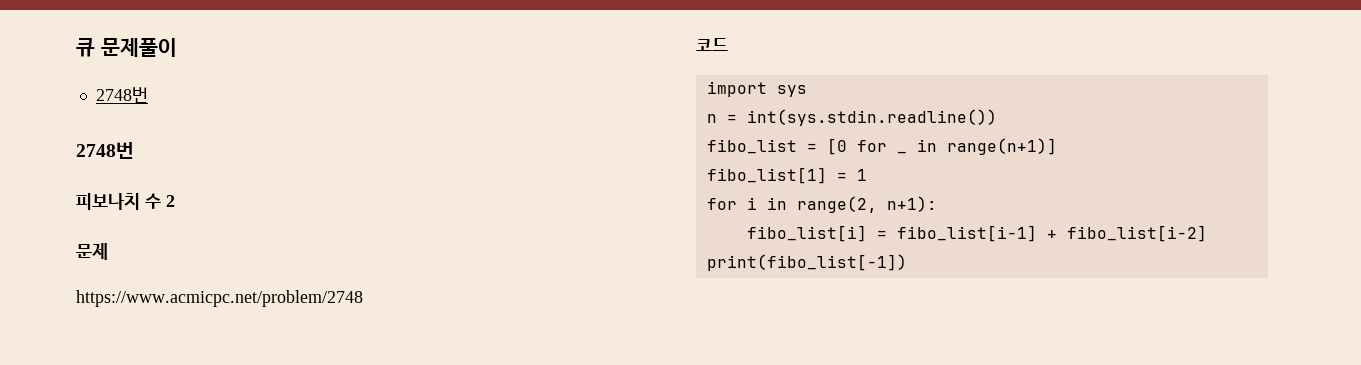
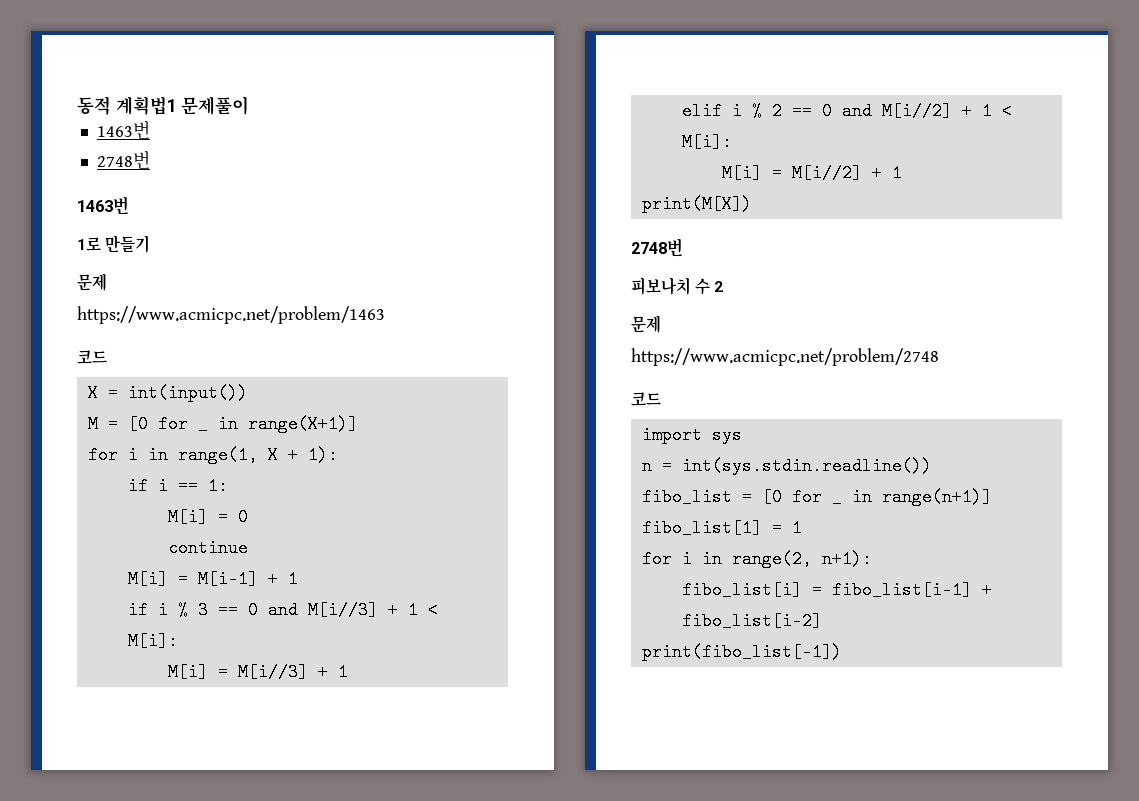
[76,38,95,57] 큐 -> [77,96,177,115] 동적 계획법1
[95,87,148,103] // 2748번 -> [96,121,150,139] [96,151,150,169] [77,196,129,215] [77,235,151,253] [77,273,107,291] [77,306,385,324] [77,350,107,364] [87,384,248,402] [87,415,358,433] [87,446,338,464] [127,477,228,495] [167,508,248,526] [167,539,248,557] [127,570,298,588] [127,601,438,619] [127,632,178,650] [167,663,348,681] [681,102,1012,120] [681,133,732,151] [721,164,902,182] [641,195,752,213] // 1463번 // 2748번 // 1463번 // 1로 만들기 // 문제 // https://www.acmicpc.net/problem/1463 // 코드 // X = int(input()) // M = [0 for _ in range(X+1)] // for i in range(1, X + 1): // if i == 1: // M[i] = 0 // continue // M[i] = M[i-1] + 1 // if i % 3 == 0 and M[i//3] + 1 < M[i]: // M[i] = M[i//3] + 1 // elif i % 2 == 0 and M[i//2] + 1 < M[i]: // M[i] = M[i//2] + 1 // print(M[X])

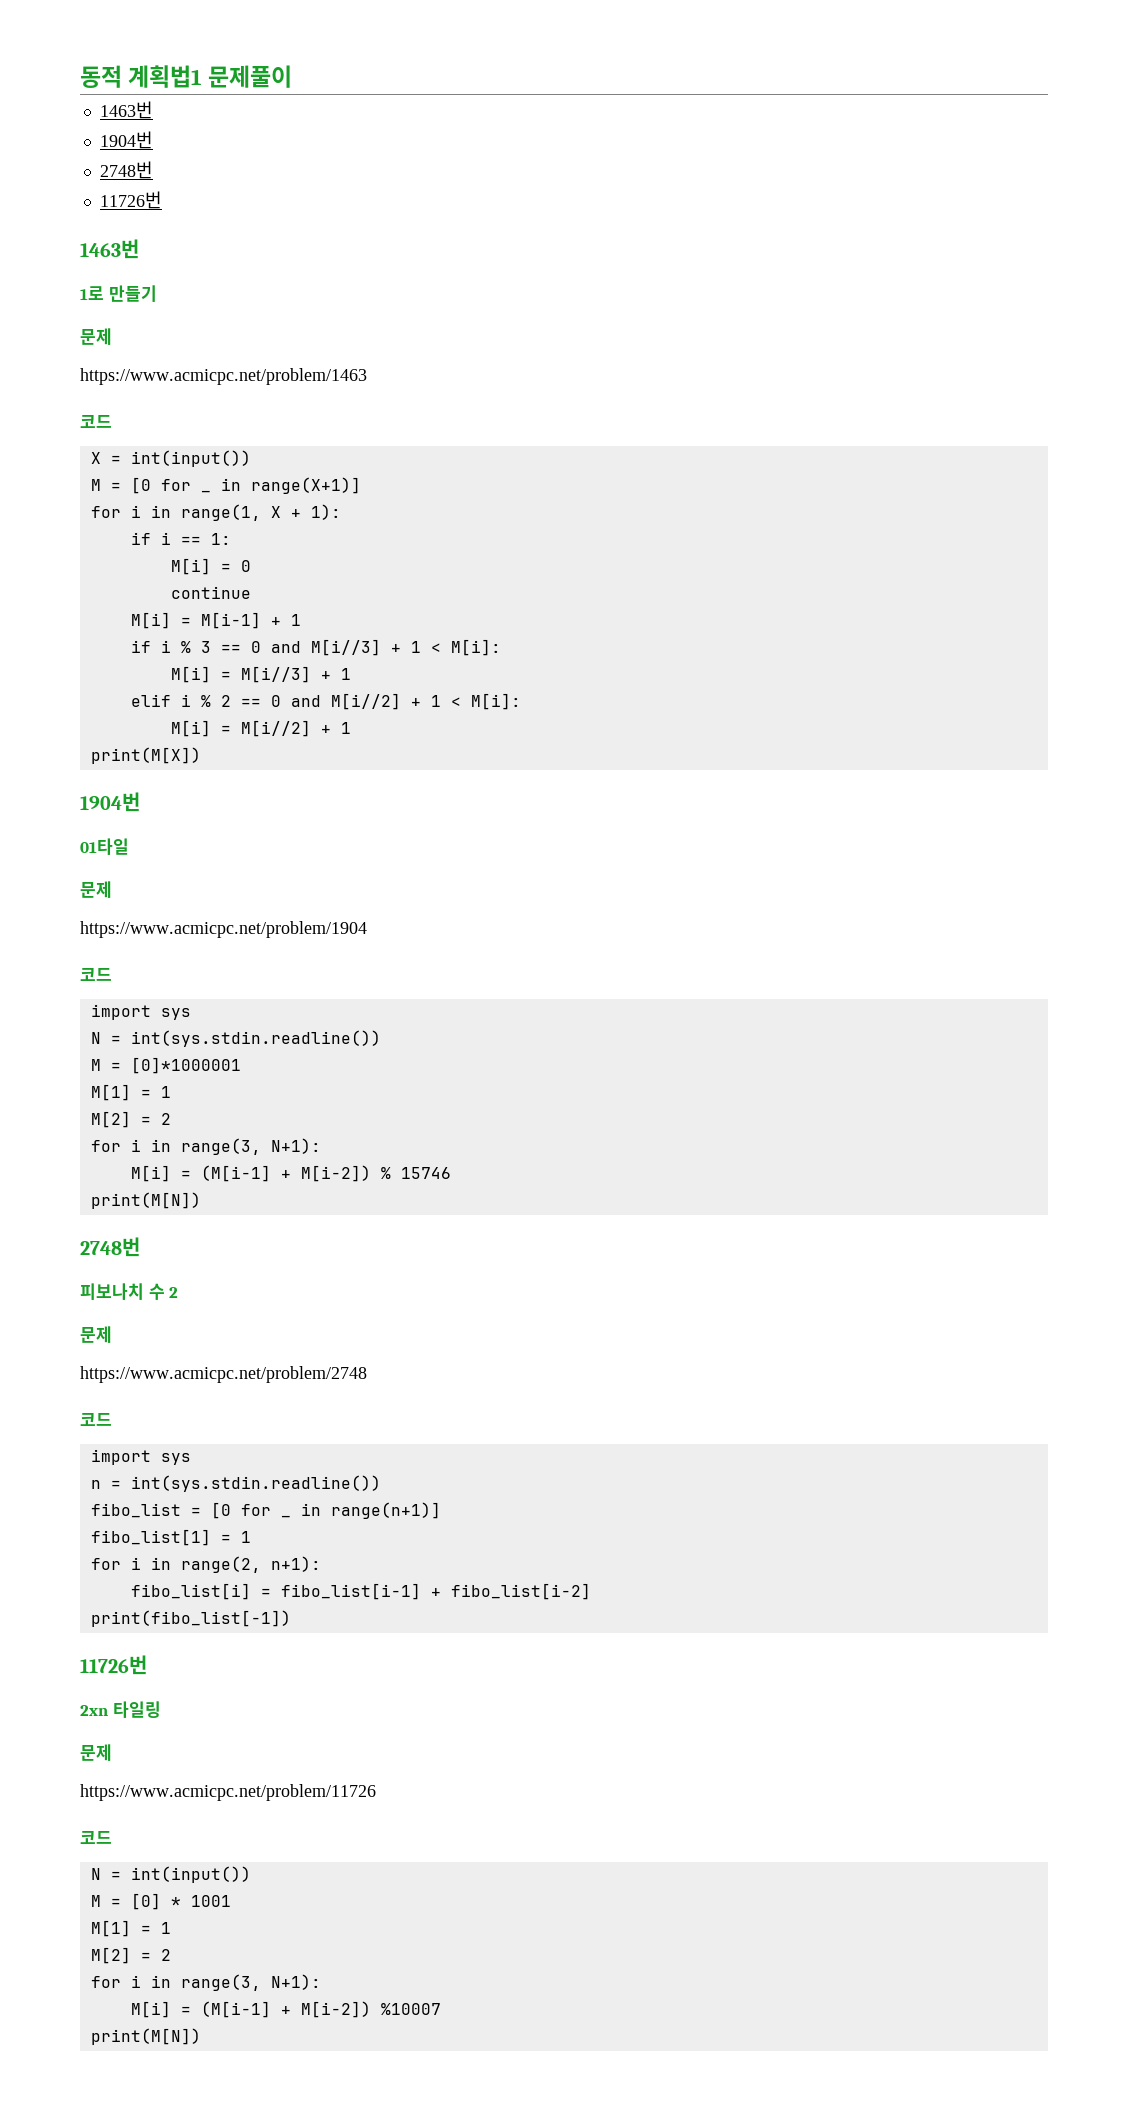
[96,151,150,169] // 2748번 -> [99,131,153,149] [99,161,153,179] [99,191,162,209] // 1904번 // 2748번 // 11726번
(752, 204) none -> [80,792,140,812] [80,838,129,855] [80,881,112,898] [80,921,367,938] [80,968,112,981] [90,1004,191,1020] [90,1030,381,1047] [90,1057,241,1074] [90,1084,171,1101] [90,1111,171,1128] [90,1138,321,1155] [130,1165,451,1182] [90,1192,201,1209] // 1904번 // 01타일 // 문제 // https://www.acmicpc.net/problem/1904 // 코드 // import sys // N = int(sys.stdin.readline()) // M = [0]*1000001 // M[1] = 1 // M[2] = 2 // for i in range(3, N+1): // M[i] = (M[i-1] + M[i-2]) % 15746 // print(M[N])
(842, 652) none -> [80,1655,147,1675] [80,1701,161,1718] [80,1744,112,1761] [80,1784,376,1801] [80,1831,112,1844] [90,1866,251,1883] [90,1893,231,1910] [90,1920,171,1937] [90,1947,171,1964] [90,1974,321,1991] [130,2001,441,2018] [90,2028,201,2045] // 11726번 // 2xn 타일링 // 문제 // https://www.acmicpc.net/problem/11726 // 코드 // N = int(input()) // M = [0] * 1001 // M[1] = 1 // M[2] = 2 // for i in range(3, N+1): // M[i] = (M[i-1] + M[i-2]) %10007 // print(M[N])

